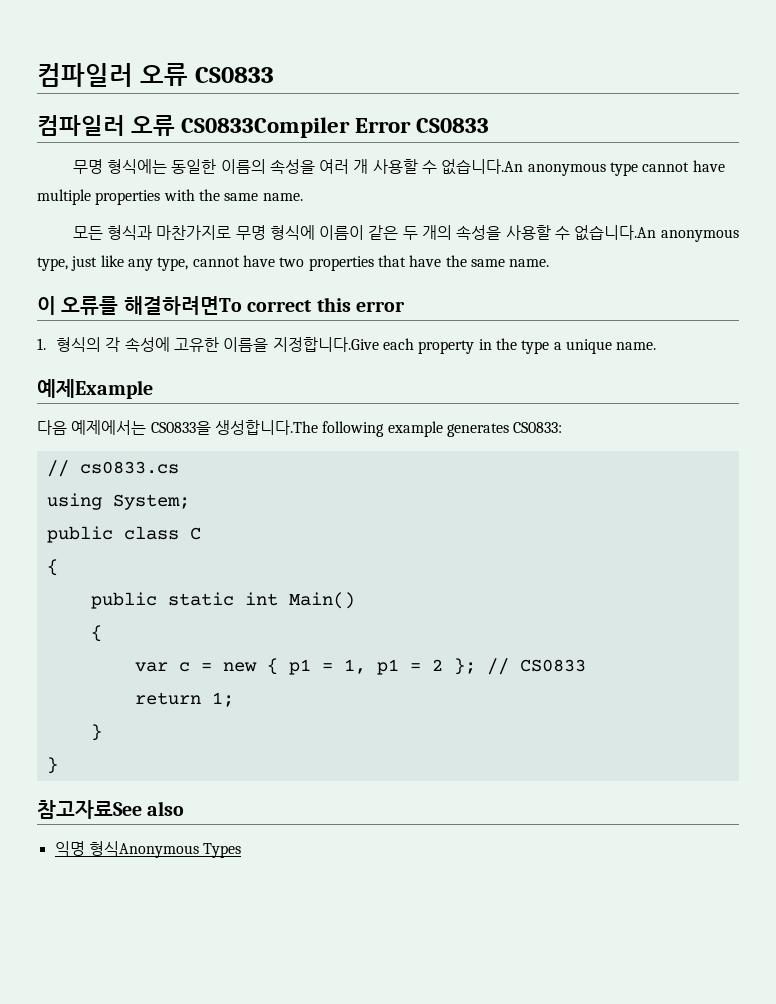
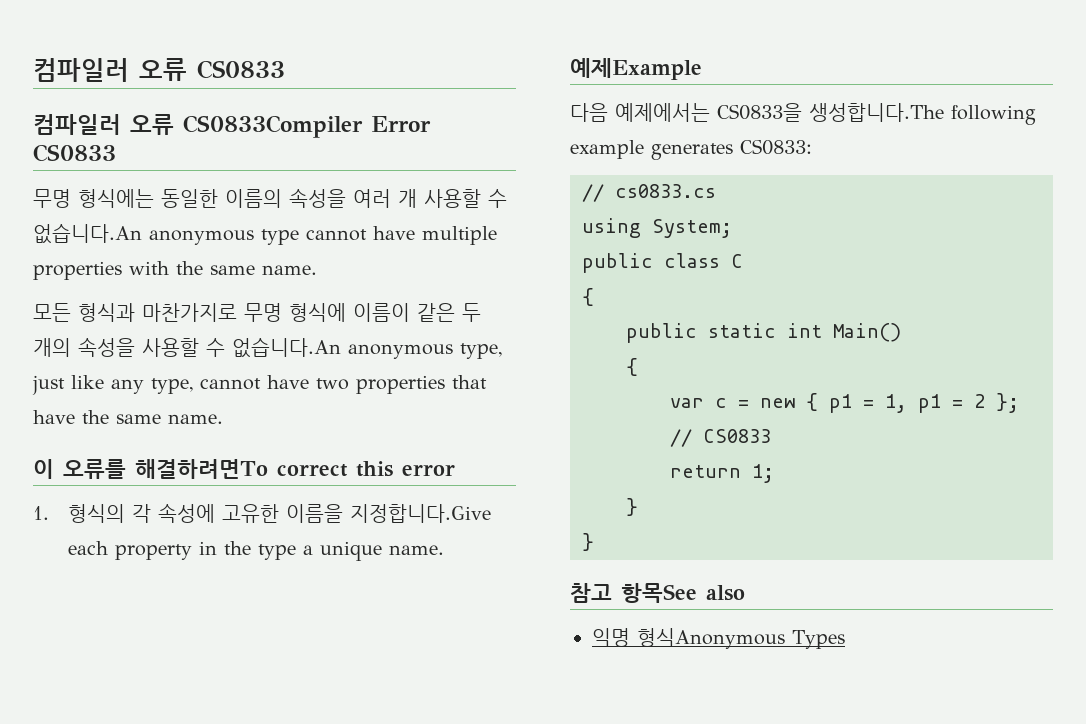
[37,800,142,819] 참고자료See -> [570,583,697,603] 참고 항목See

